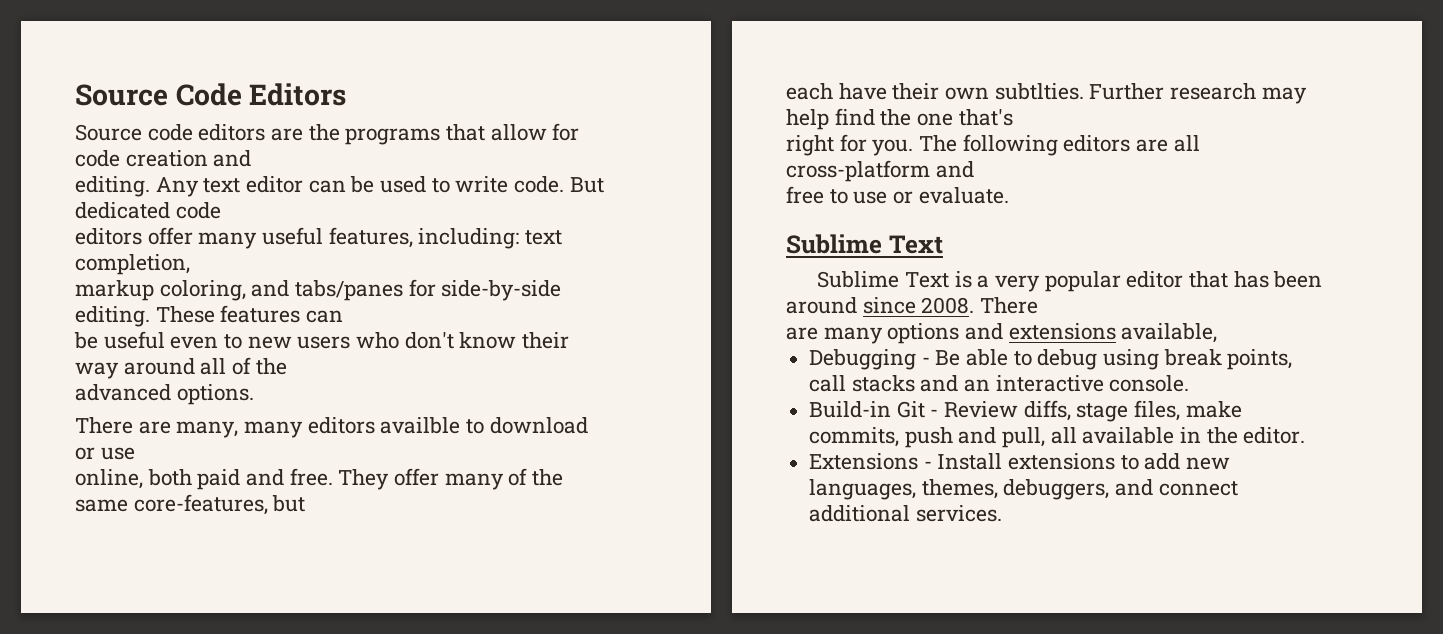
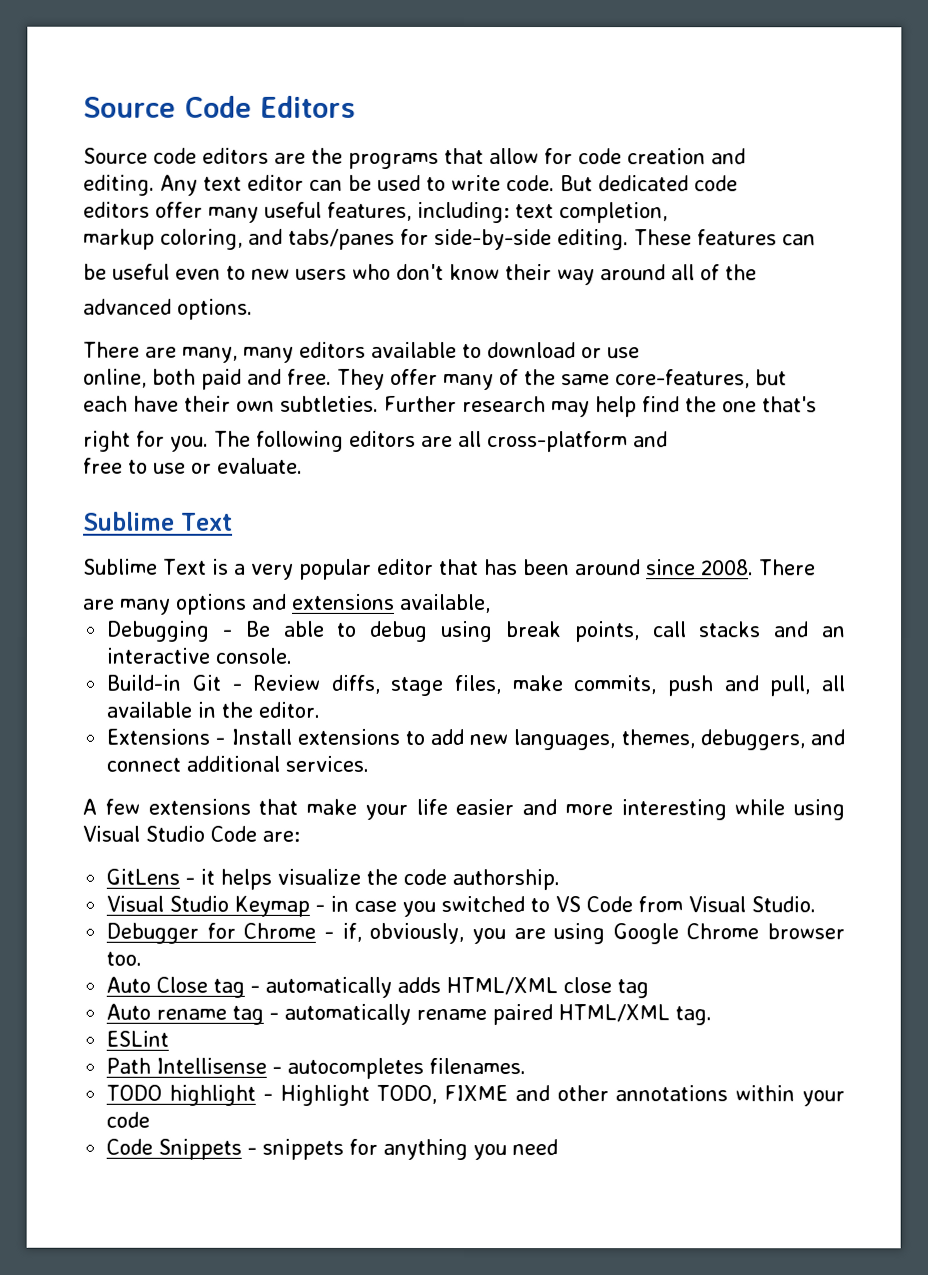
[380,417,461,434] availble -> [371,341,457,358] available
[994,83,1084,100] subtlties. -> [280,395,379,412] subtleties.
(1002, 513) none -> [82,798,845,821] [82,825,300,842] [106,868,561,891] [106,895,817,917] [106,922,846,945] [106,951,143,966] [106,976,650,999] [106,1003,713,1026] [106,1030,170,1047] [106,1057,527,1079] [106,1084,845,1107] [106,1111,151,1128] [106,1138,559,1161] // A few extensions that make your life easier and more interesting while using Visual Studio Code are: // GitLens - it helps visualize the code authorship. // Visual Studio Keymap - in case you switched to VS Code from Visual Studio. // Debugger for Chrome - if, obviously, you are using Google Chrome browser too. // Auto Close tag - automatically adds HTML/XML close tag // Auto rename tag - automatically rename paired HTML/XML tag. // ESLint // Path Intellisense - autocompletes filenames. // TODO highlight - Highlight TODO, FIXME and other annotations within your code // Code Snippets - snippets for anything you need

